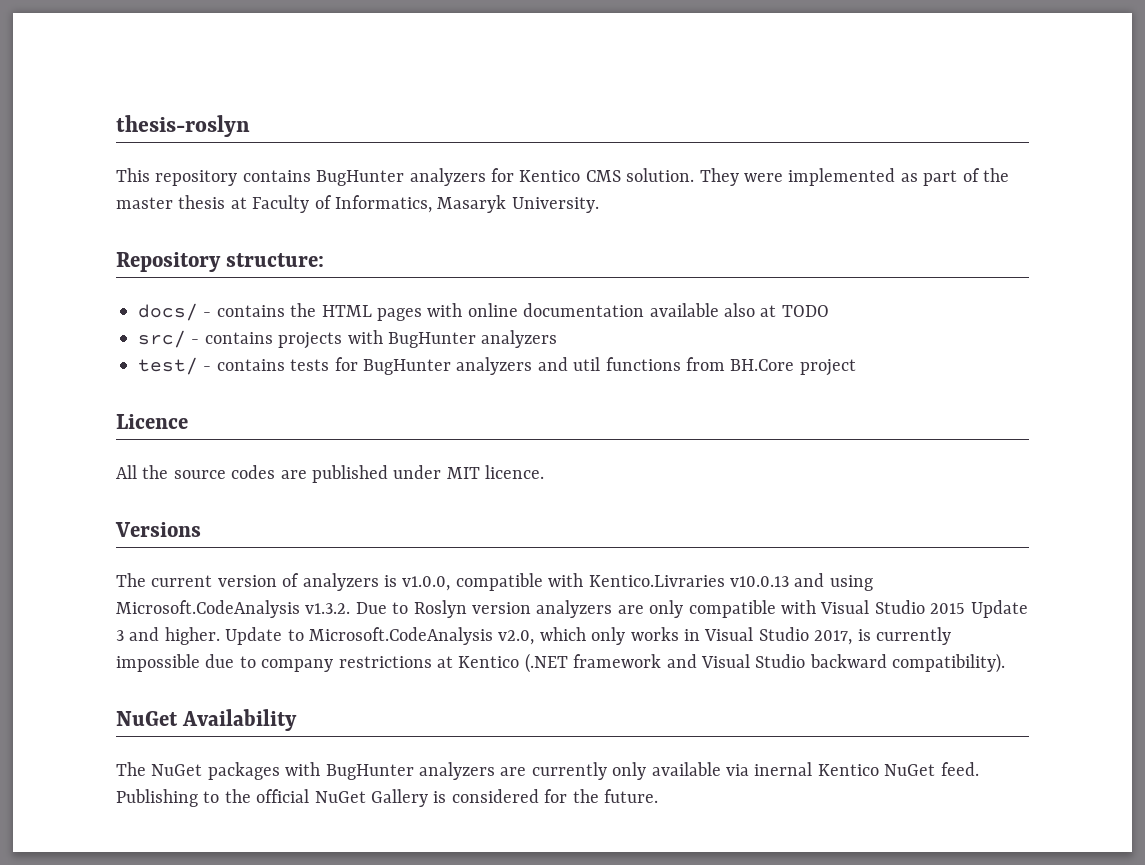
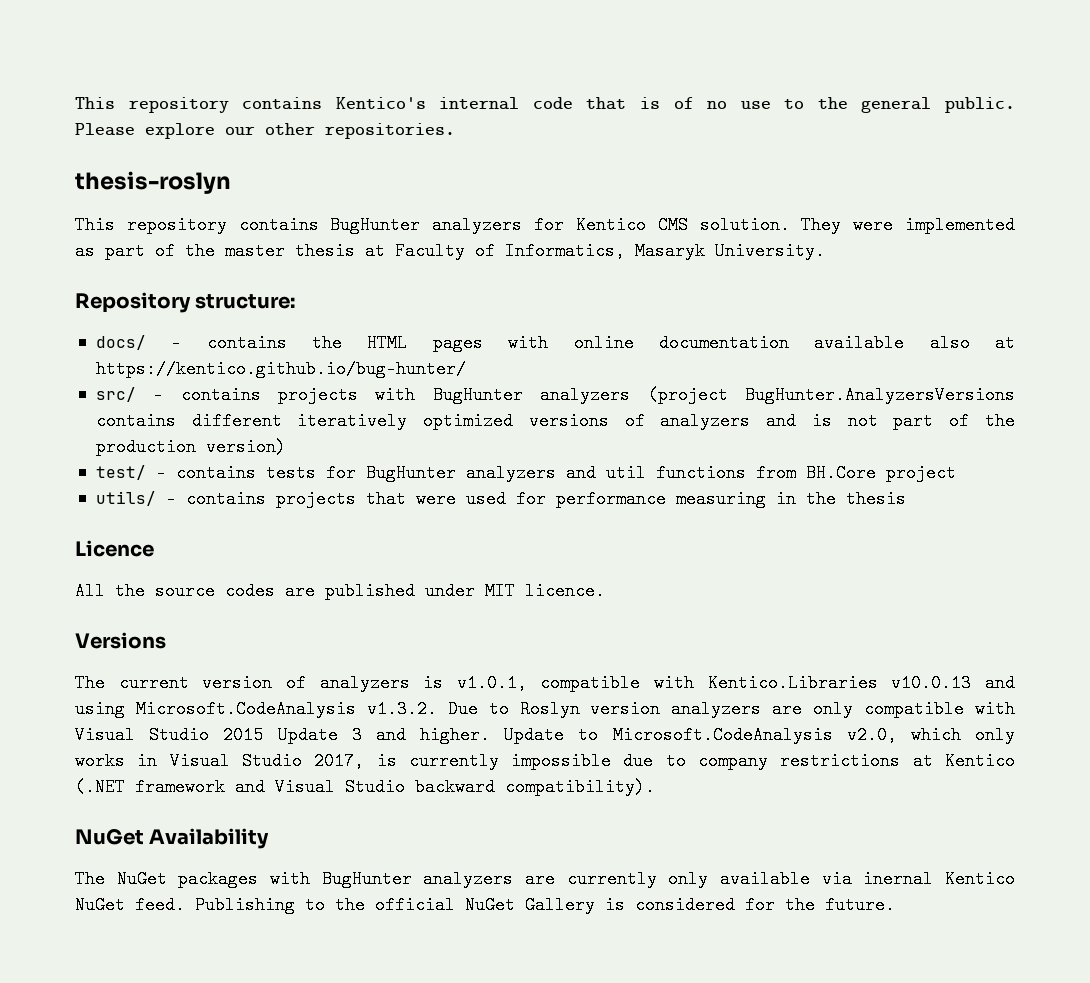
(116, 126) none -> [75,97,1015,113] [75,123,455,139] This repository contains Kentico's internal code that is of no use to the general public. Please explore our other repositories. //
[781,305,829,317] TODO -> [95,360,466,378] https://kentico.github.io/bug-hunter/
(558, 339) none -> [647,386,1015,404] [95,412,1015,430] [95,438,286,456] (project BugHunter.AnalyzersVersions contains different iteratively optimized versions of analyzers and is not part of the production version)
(856, 367) none -> [95,490,906,508] // utils/ - contains projects that were used for performance measuring in the thesis
[402,573,725,591] v1.0.0, compatible with Kentico.Livraries -> [456,674,878,692] v1.0.1, compatible with Kentico.Libraries

